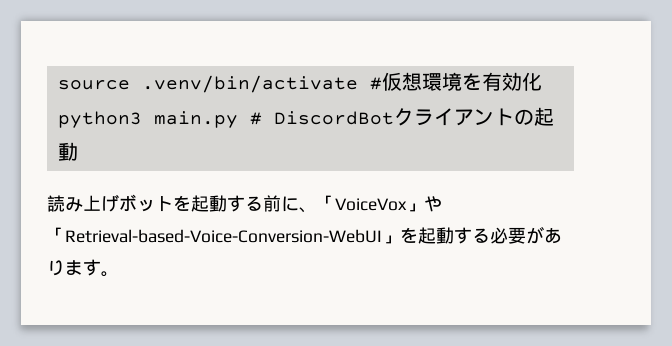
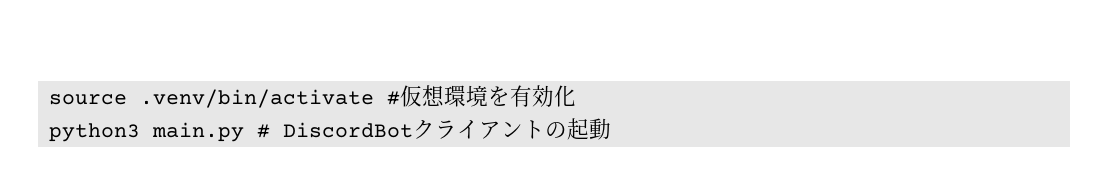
[47,194,442,213] [47,226,562,244] [47,259,119,277] // 読み上げボットを起動する前に、「VoiceVox」や「Retrieval-based-Voice-Conversion-WebUI」を起動する必要があります。 -> (611, 129) none

